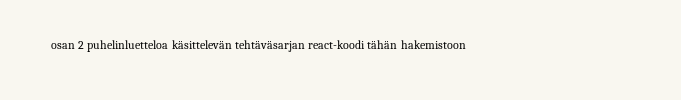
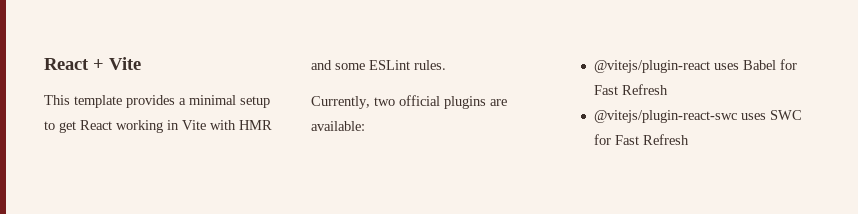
[51,40,466,52] osan 2 puhelinluetteloa käsittelevän tehtäväsarjan react-koodi tähän hakemistoon -> [44,57,141,70] [44,95,270,108] [44,120,272,133] [311,60,446,70] [311,95,507,109] [311,121,365,131] [593,59,797,73] [593,84,668,95] [593,110,802,123] [593,134,689,145] React + Vite // This template provides a minimal setup to get React working in Vite with HMR and some ESLint rules. // Currently, two official plugins are available: // @vitejs/plugin-react uses Babel for Fast Refresh // @vitejs/plugin-react-swc uses SWC for Fast Refresh

